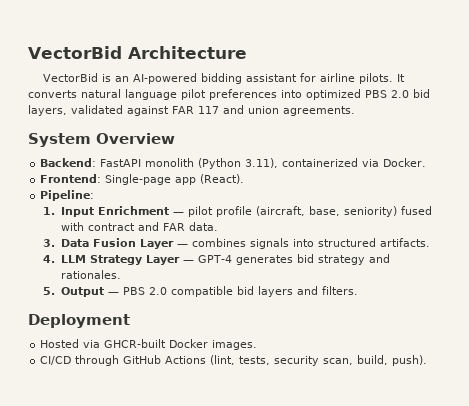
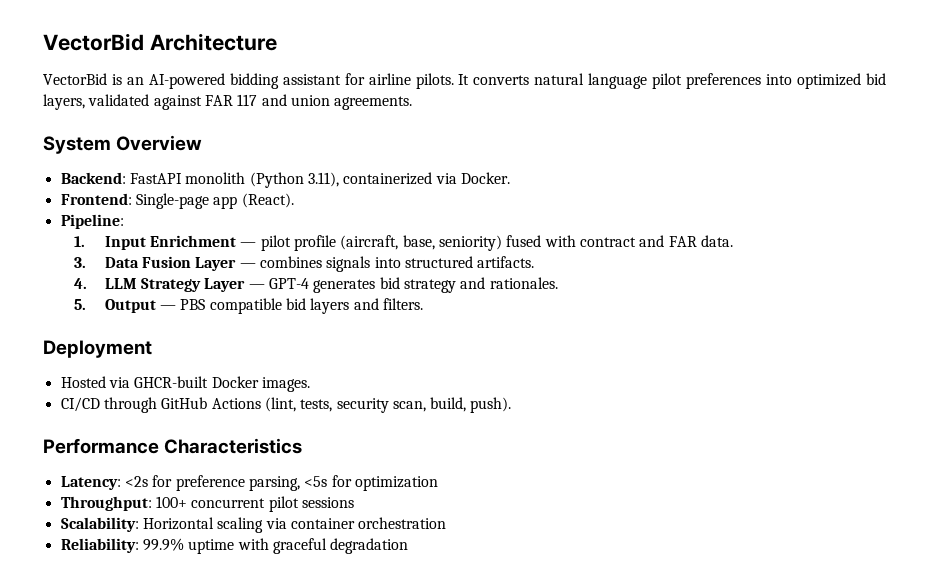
[365,90,409,98] PBS 2.0 -> (862, 81) none
[148,287,167,295] 2.0 -> (206, 304) none
(428, 360) none -> [43,438,303,454] [60,475,438,491] [60,496,354,512] [60,517,447,533] [60,538,409,554] // Performance Characteristics // Latency: <2s for preference parsing, <5s for optimization // Throughput: 100+ concurrent pilot sessions // Scalability: Horizontal scaling via container orchestration // Reliability: 99.9% uptime with graceful degradation

